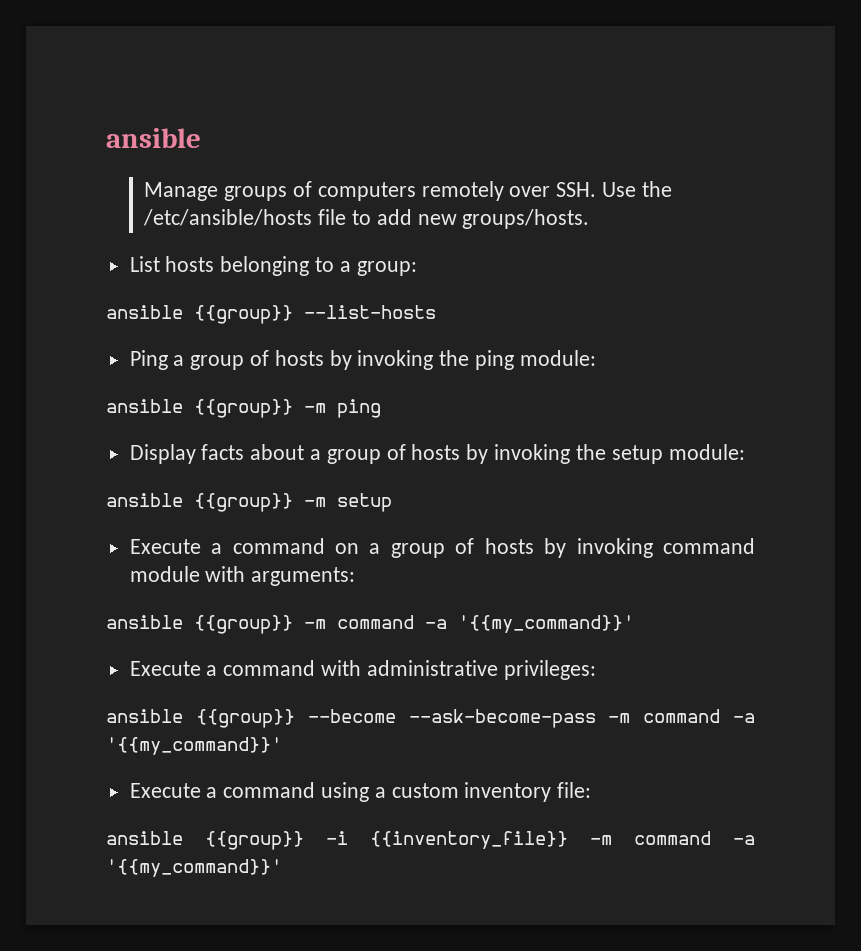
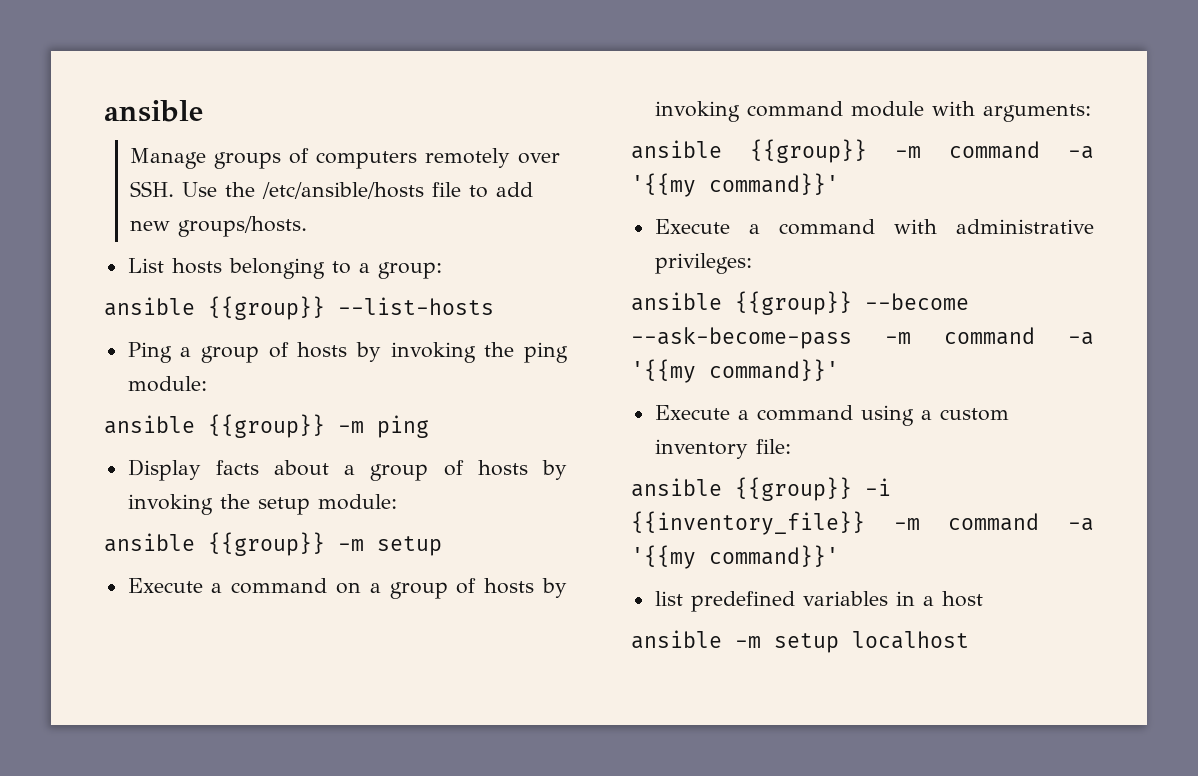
[458,615,634,633] '{{my_command}}' -> [631,173,839,197] '{{my command}}'
[106,737,282,755] '{{my_command}}' -> [631,359,839,383] '{{my command}}'
[106,859,282,877] '{{my_command}}' -> [631,545,839,569] [654,591,983,612] [631,630,969,653] '{{my command}}' // list predefined variables in a host // ansible -m setup localhost

